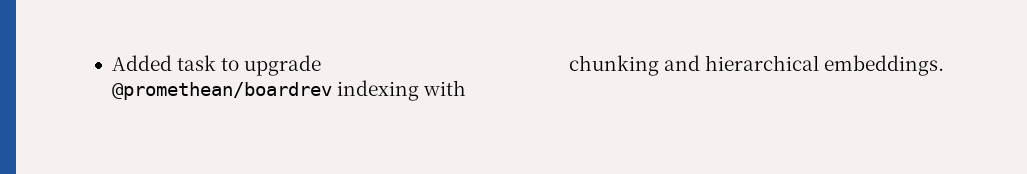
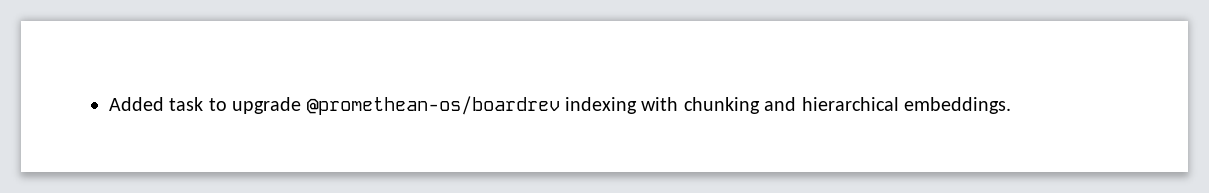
[111,82,332,100] @promethean/boardrev -> [306,96,560,115] @promethean-os/boardrev

